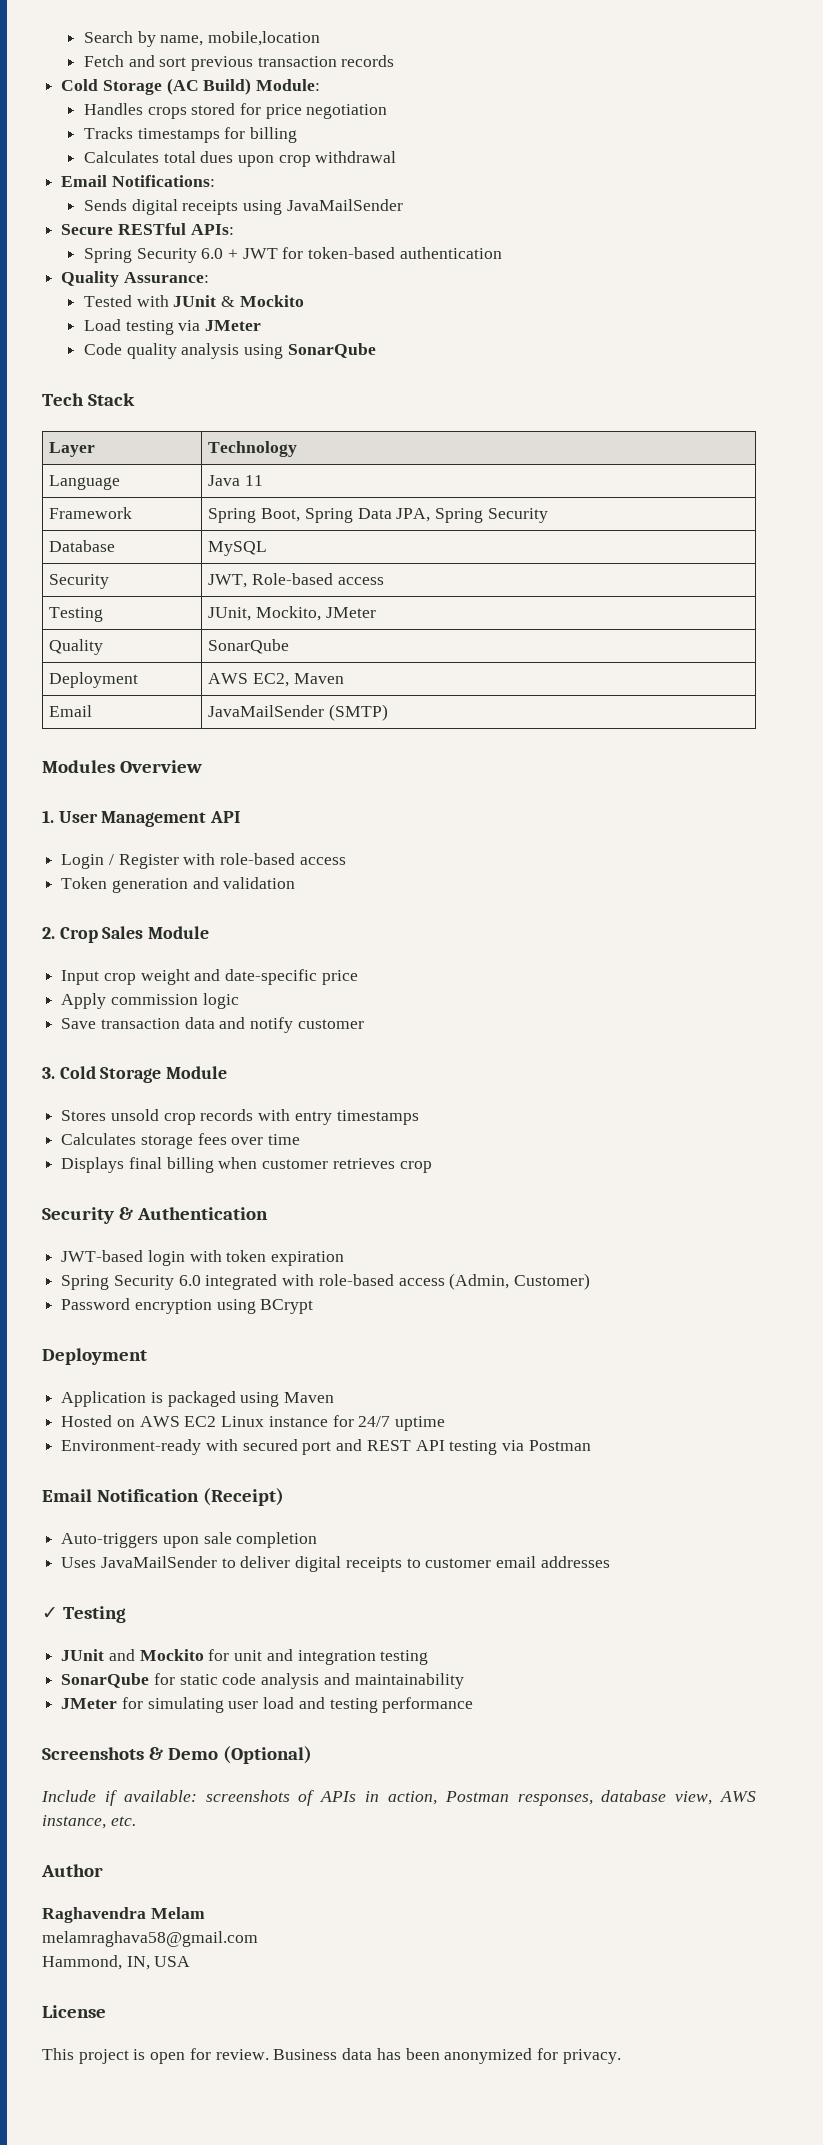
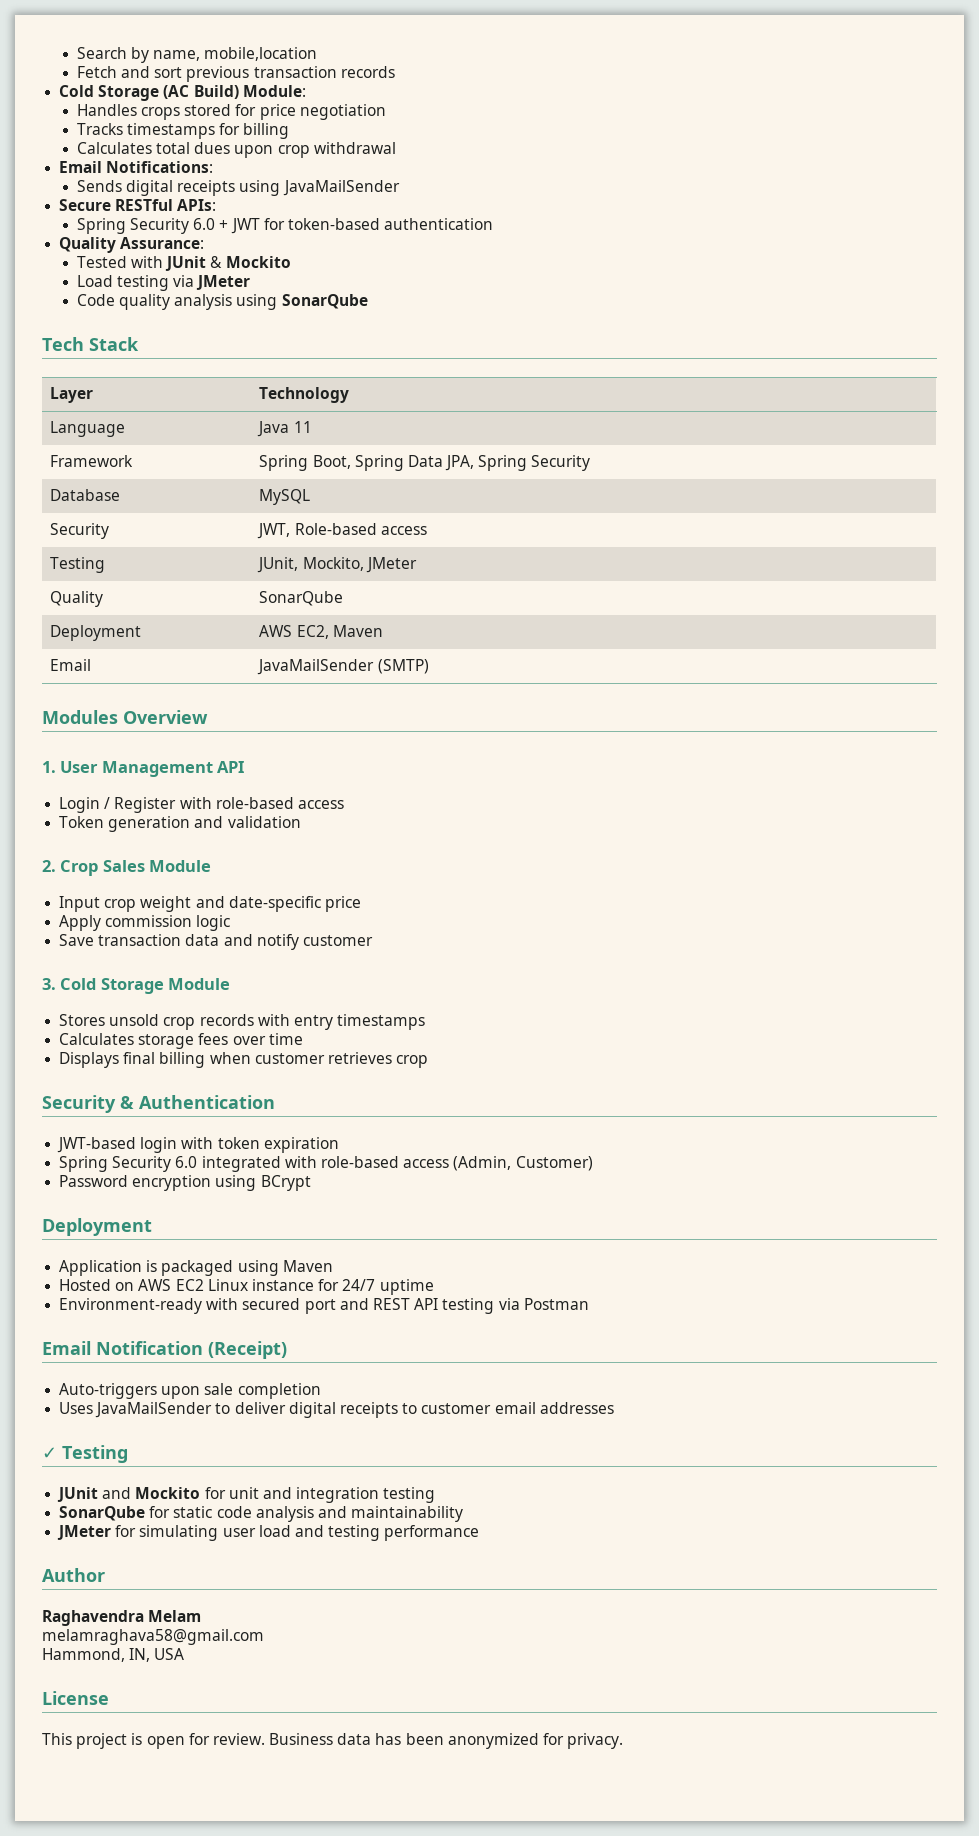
[42,1746,312,1764] [41,1790,757,1806] [42,1815,136,1829] // Screenshots & Demo (Optional) // Include if available: screenshots of APIs in action, Postman responses, database view, AWS instance, etc. -> (480, 1533) none

